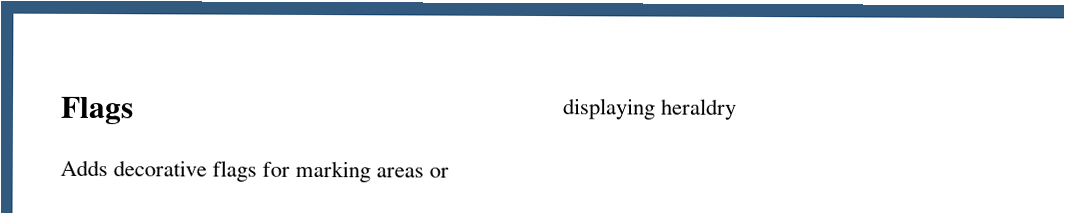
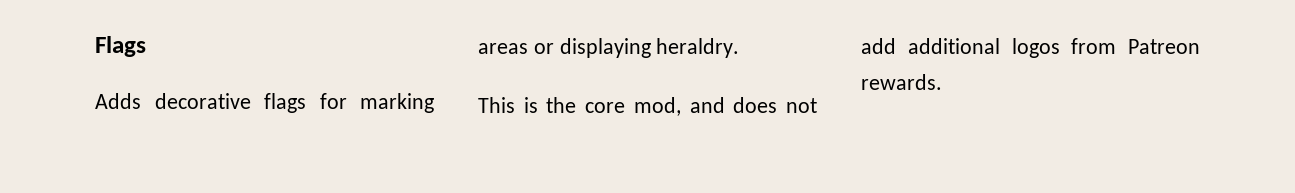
[660,98,738,120] heraldry -> [656,38,740,58] [478,97,817,116] [861,38,1200,58] [861,74,942,90] heraldry. // This is the core mod, and does not add additional logos from Patreon rewards.

